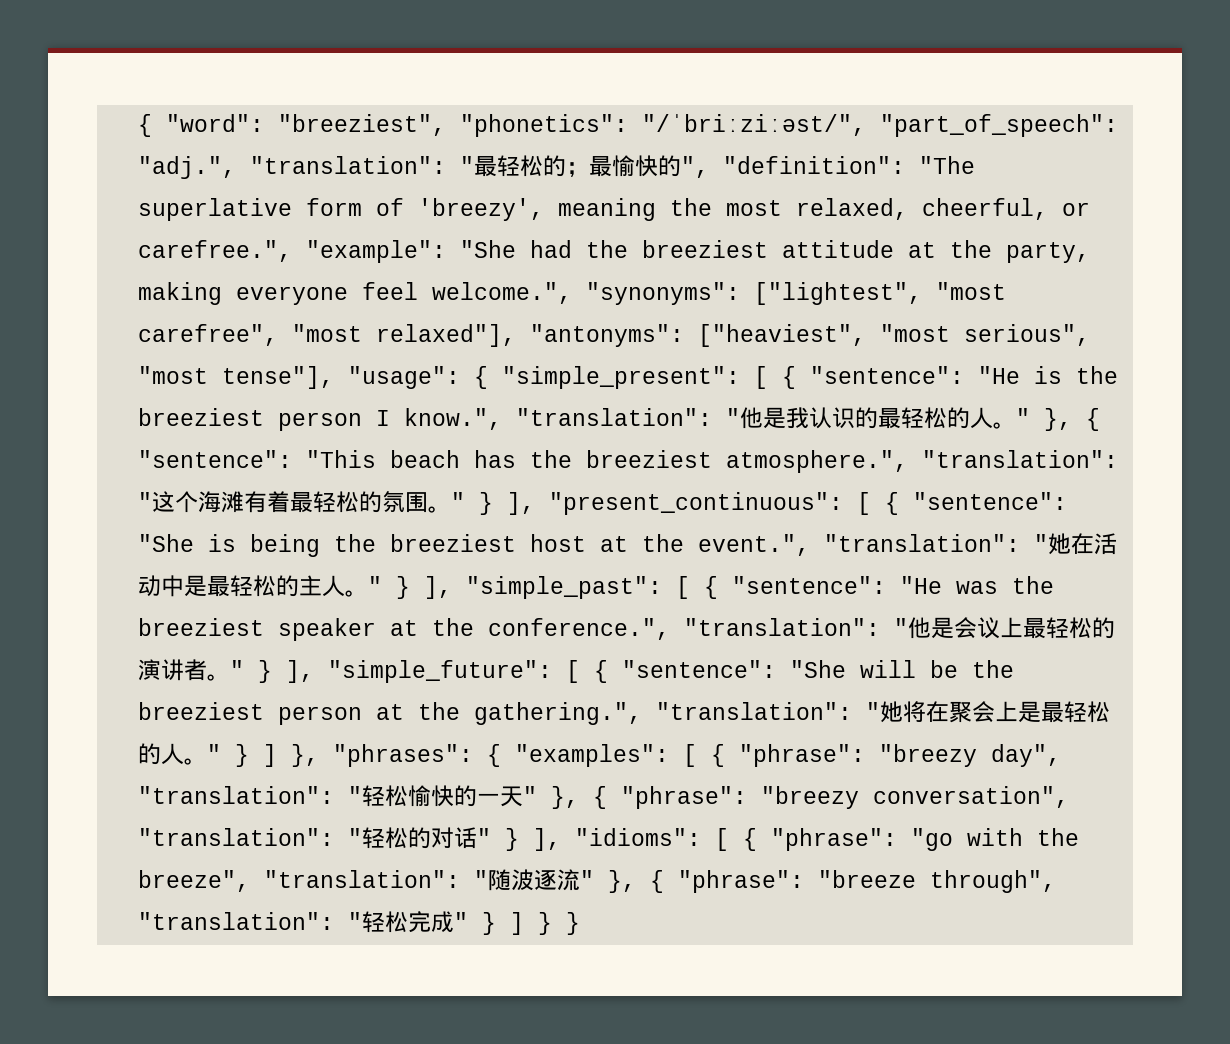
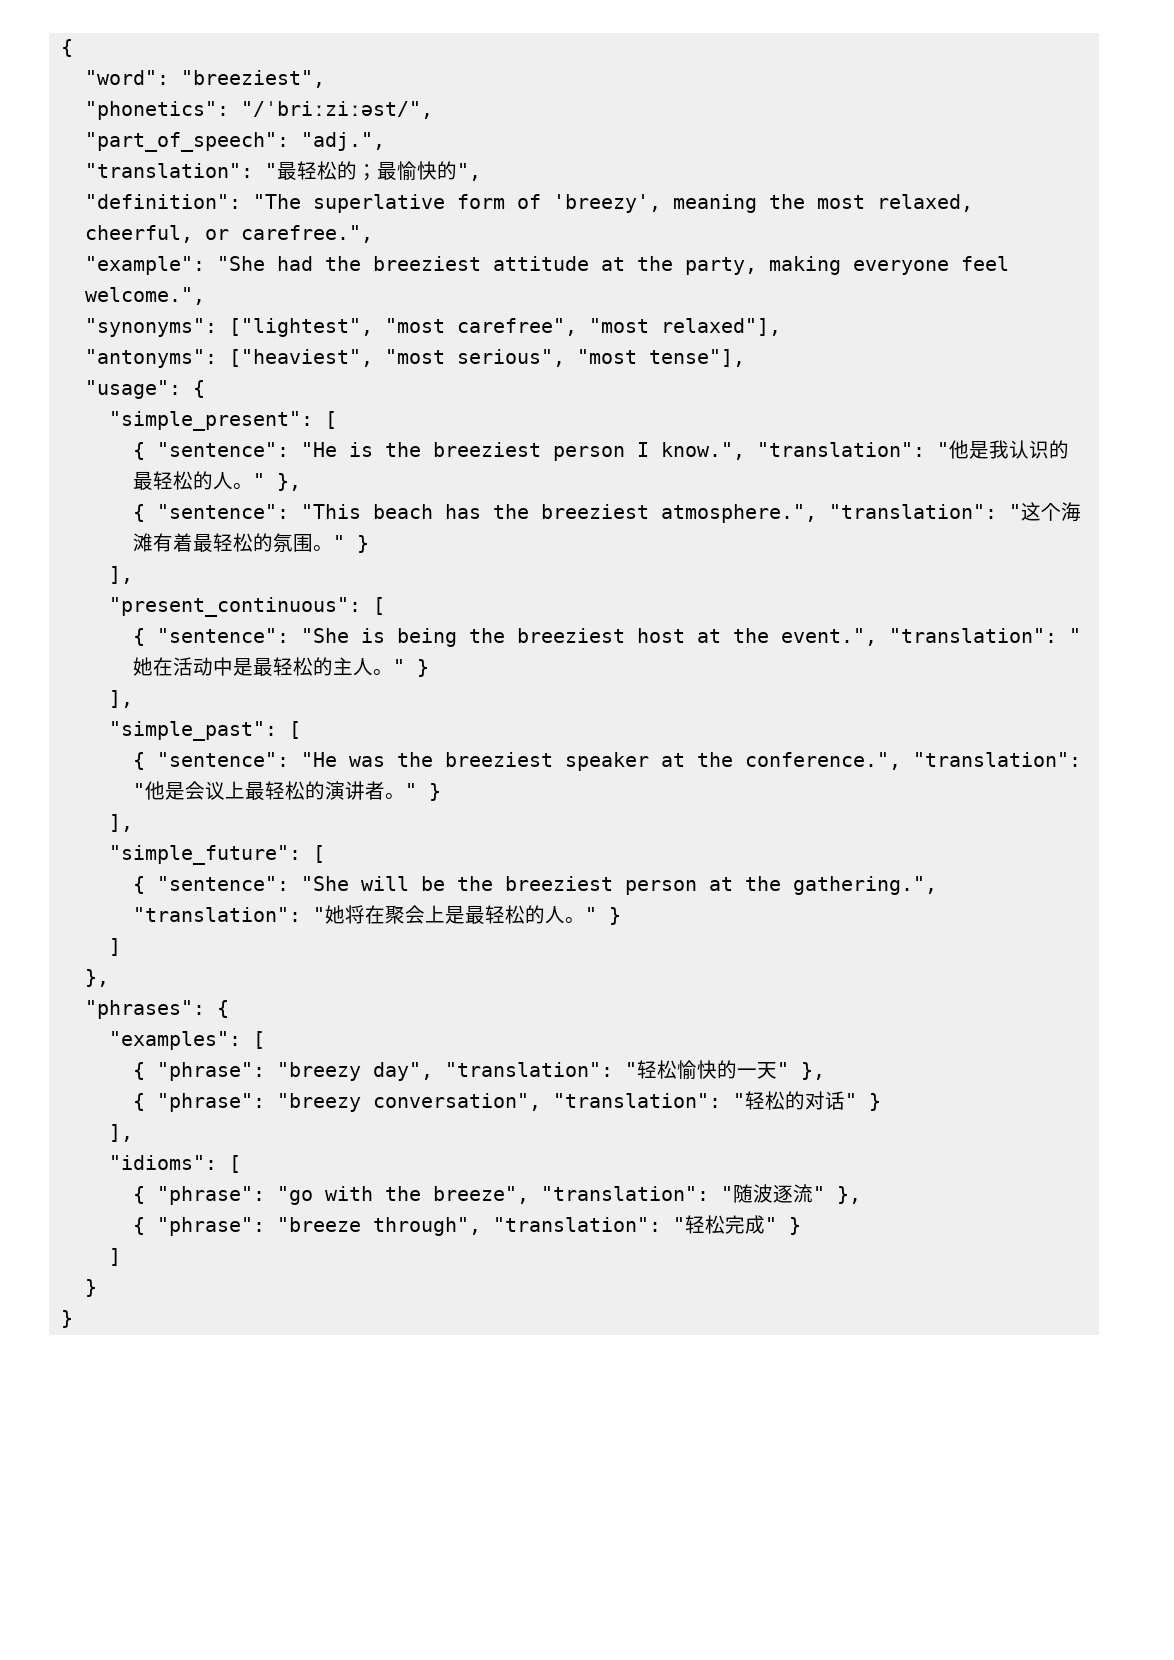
[137,114,152,137] { -> [61,39,73,57] { //
(446, 125) none -> (325, 79) //
(866, 125) none -> (433, 110) //
(236, 167) none -> (385, 141) //
(709, 167) none -> (481, 172) //
(292, 251) none -> (373, 234) //
(572, 293) none -> (205, 296) //
(516, 335) none -> (781, 327) //
(334, 377) none -> (745, 358) //
(488, 377) none -> (205, 389) //
(768, 377) none -> (337, 420) //
(1072, 419) none -> (301, 482) //
[506,492,535,515] ], -> [109,566,133,584] // ], //
(871, 503) none -> (385, 606) //
[423,576,452,599] ], -> [109,690,133,708] // ], //
(690, 587) none -> (301, 730) //
[285,660,314,683] ], -> [109,814,133,832] // ], //
(580, 671) none -> (325, 854) //
[262,744,319,767] ] }, -> [109,938,121,956] [85,969,109,987] // ] // }, //
(501, 755) none -> (229, 1009) //
(697, 755) none -> (265, 1040) //
(579, 797) none -> (825, 1071) //
[532,828,561,851] ], -> [109,1124,133,1142] // ], //
(729, 839) none -> (241, 1164) //
(636, 881) none -> (861, 1195) //
[509,912,552,935] ] } -> [109,1248,121,1266] [85,1279,97,1297] // ] // } //

